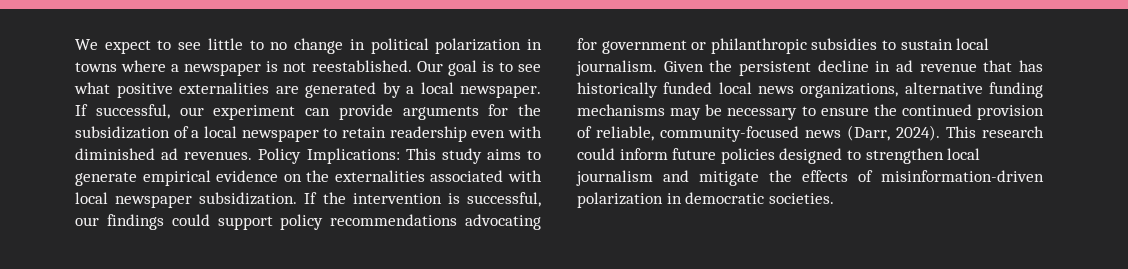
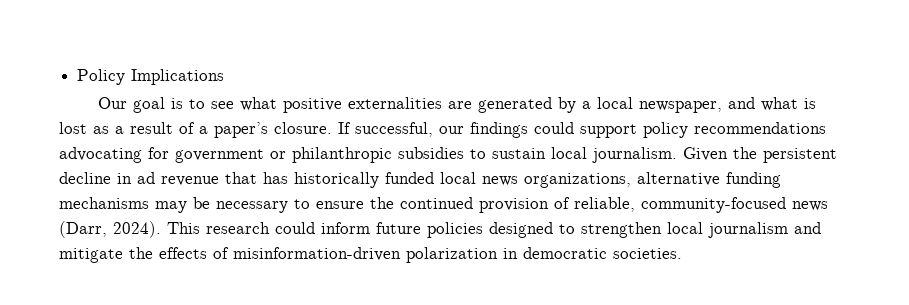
[75,38,542,54] [75,60,412,76] We expect to see little to no change in political polarization in towns where a newspaper is not reestablished. -> [77,69,225,85] Policy Implications //
[460,85,541,98] [75,104,541,120] [75,126,542,142] [75,148,541,164] [75,170,542,186] [75,192,460,208] newspaper. If successful, our experiment can provide arguments for the subsidization of a local newspaper to retain readership even with diminished ad revenues. Policy Implications: This study aims to generate empirical evidence on the externalities associated with local newspaper subsidization. If the intervention is -> [639,97,817,113] [59,122,351,138] newspaper, and what is lost as a result of a paper’s closure. If

